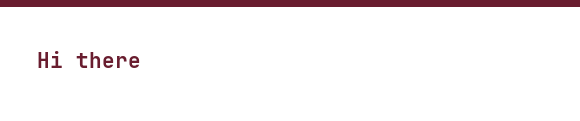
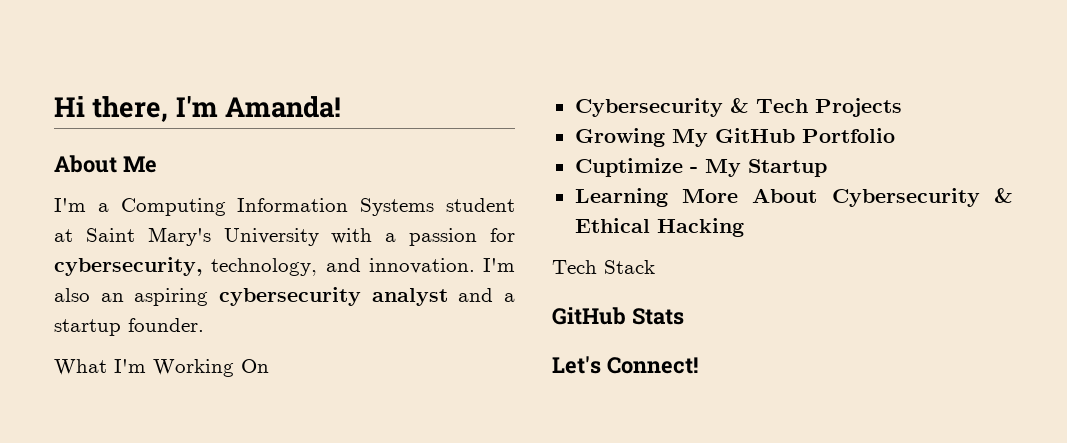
[76,52,141,68] there -> [92,96,342,122] [54,155,157,173] [54,198,515,216] [54,227,515,246] [54,257,515,276] [54,287,515,306] [54,318,204,336] [54,359,269,377] [574,98,902,117] [574,128,895,147] [574,158,827,177] [574,188,1013,207] [574,218,744,237] [552,260,655,274] [552,307,684,325] [552,356,698,374] there, I'm Amanda! // About Me // I'm a Computing Information Systems student at Saint Mary's University with a passion for cybersecurity, technology, and innovation. I'm also an aspiring cybersecurity analyst and a startup founder. // What I'm Working On // Cybersecurity & Tech Projects // Growing My GitHub Portfolio // Cuptimize - My Startup // Learning More About Cybersecurity & Ethical Hacking // Tech Stack // GitHub Stats // Let's Connect!

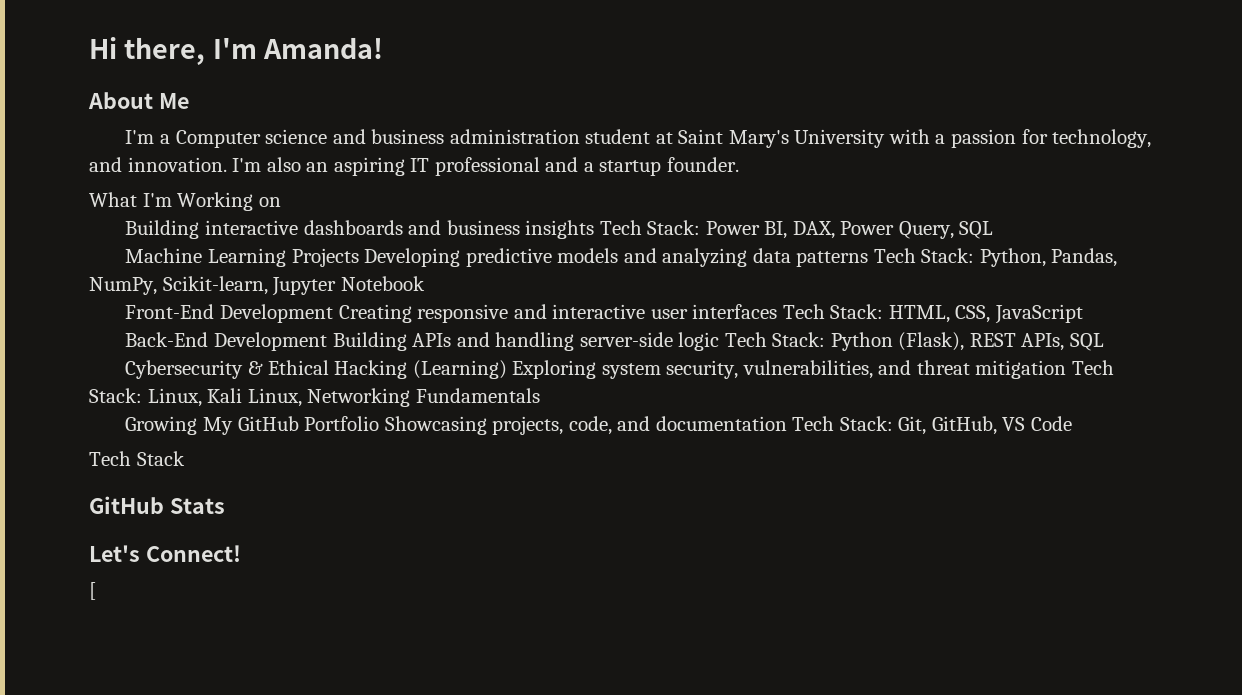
[120,198,435,216] Computing Information Systems -> [175,129,580,148] Computer science and business administration
[54,257,203,276] cybersecurity, -> (1048, 136) none
[218,287,448,306] cybersecurity analyst -> [410,157,540,176] IT professional
[241,359,269,373] [574,98,902,117] [574,128,895,147] [574,158,827,177] [574,188,1013,207] [574,218,744,237] On // Cybersecurity & Tech Projects // Growing My GitHub Portfolio // Cuptimize - My Startup // Learning More About Cybersecurity & Ethical Hacking -> [258,197,281,207] [125,220,994,239] [125,248,1118,267] [89,276,425,296] [125,304,1083,324] [125,332,1104,351] [125,360,1114,379] [89,388,540,407] [125,416,1072,435] on // Building interactive dashboards and business insights Tech Stack: Power BI, DAX, Power Query, SQL // Machine Learning Projects Developing predictive models and analyzing data patterns Tech Stack: Python, Pandas, NumPy, Scikit-learn, Jupyter Notebook // Front-End Development Creating responsive and interactive user interfaces Tech Stack: HTML, CSS, JavaScript // Back-End Development Building APIs and handling server-side logic Tech Stack: Python (Flask), REST APIs, SQL // Cybersecurity & Ethical Hacking (Learning) Exploring system security, vulnerabilities, and threat mitigation Tech Stack: Linux, Kali Linux, Networking Fundamentals // Growing My GitHub Portfolio Showcasing projects, code, and documentation Tech Stack: Git, GitHub, VS Code
(698, 365) none -> [89,582,96,600] // [

